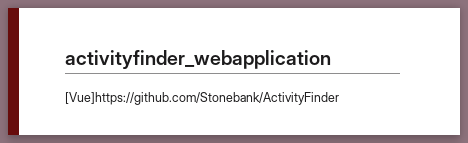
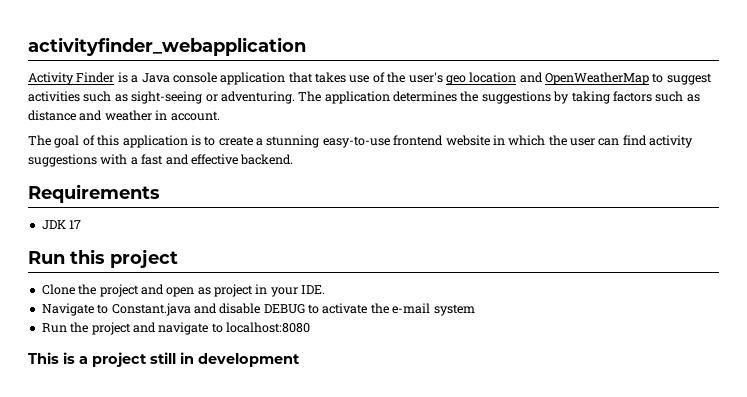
[65,92,339,105] [Vue]https://github.com/Stonebank/ActivityFinder -> [28,72,712,85] [28,91,700,104] [28,110,220,121] [28,135,694,148] [28,154,294,167] [28,184,160,203] [41,220,82,230] [28,249,178,268] [41,284,326,297] [41,303,475,316] [41,322,310,335] [28,352,300,367] Activity Finder is a Java console application that takes use of the user's geo location and OpenWeatherMap to suggest activities such as sight-seeing or adventuring. The application determines the suggestions by taking factors such as distance and weather in account. // The goal of this application is to create a stunning easy-to-use frontend website in which the user can find activity suggestions with a fast and effective backend. // Requirements // JDK 17 // Run this project // Clone the project and open as project in your IDE. // Navigate to Constant.java and disable DEBUG to activate the e-mail system // Run the project and navigate to localhost:8080 // This is a project still in development

